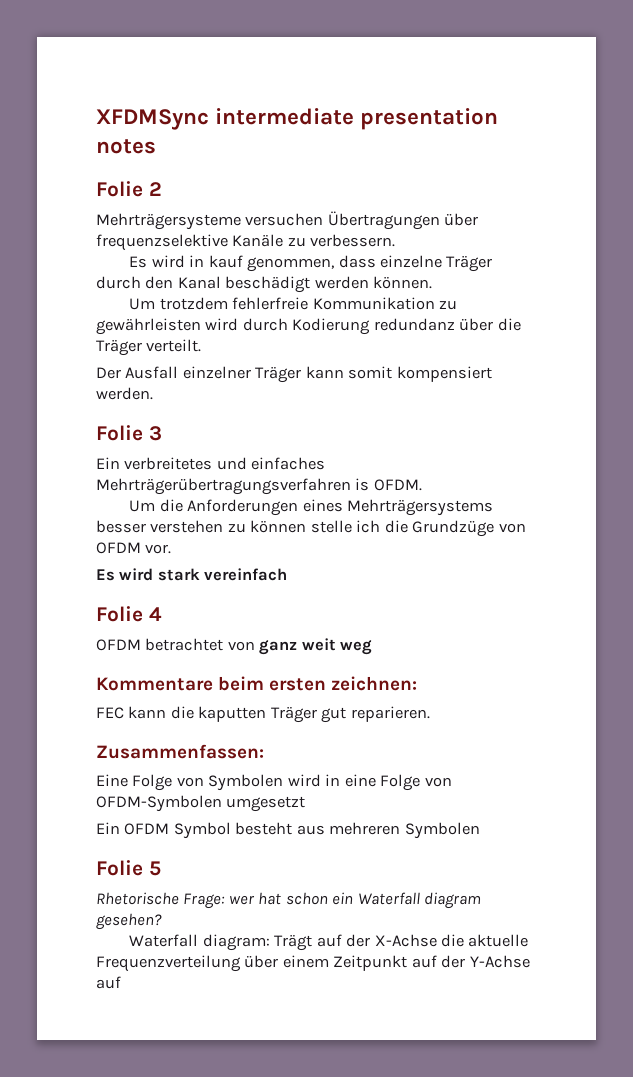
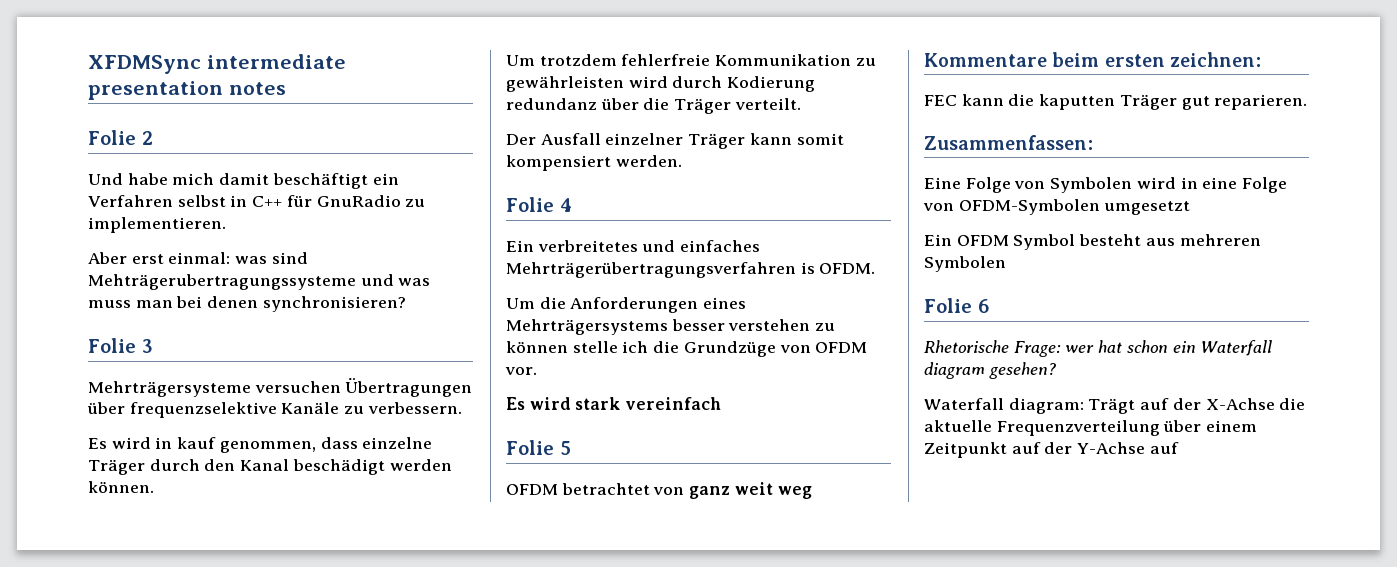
(162, 189) none -> [88,173,399,189] [88,195,426,207] [88,217,226,233] [88,252,308,264] [88,274,431,290] [88,296,406,312] [88,338,153,353] // Und habe mich damit beschäftigt ein Verfahren selbst in C++ für GnuRadio zu implementieren. // Aber erst einmal: was sind Mehträgerubertragungssysteme und was muss man bei denen synchronisieren? // Folie 3
[148,426,162,441] 3 -> [559,198,572,212] 4
[148,607,162,621] 4 -> [559,441,571,455] 5
[148,861,161,876] 5 -> [977,299,990,313] 6

